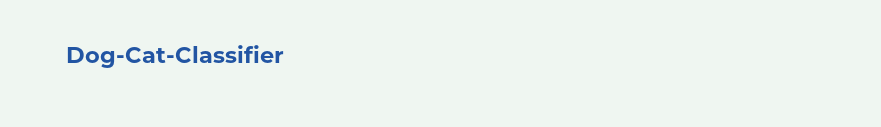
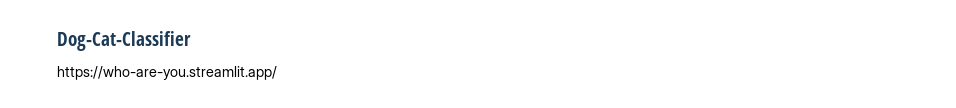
(284, 56) none -> [57,66,277,80] // https://who-are-you.streamlit.app/

